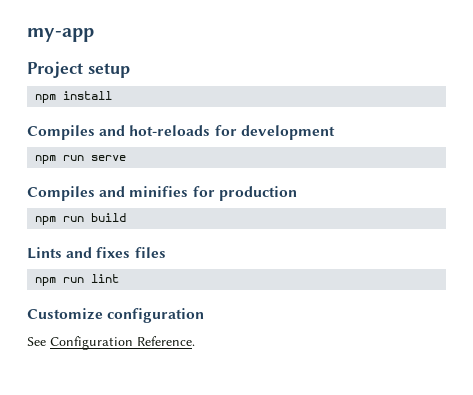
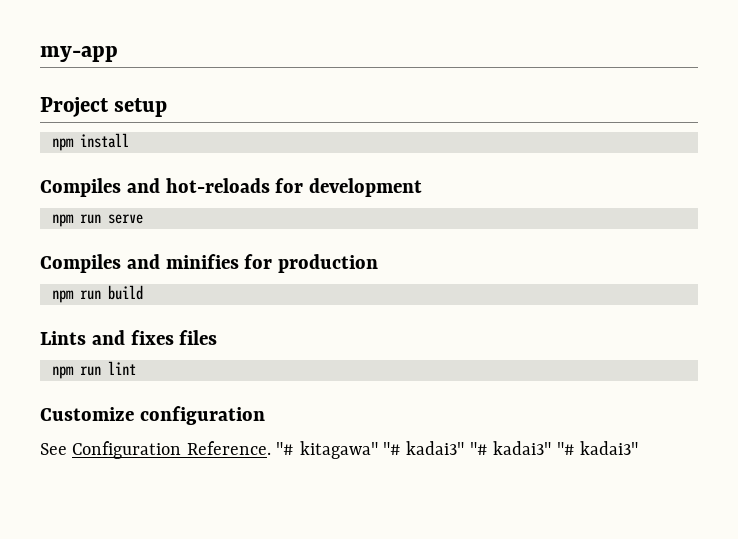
(195, 341) none -> [276,441,638,459] "# kitagawa" "# kadai3" "# kadai3" "# kadai3"

